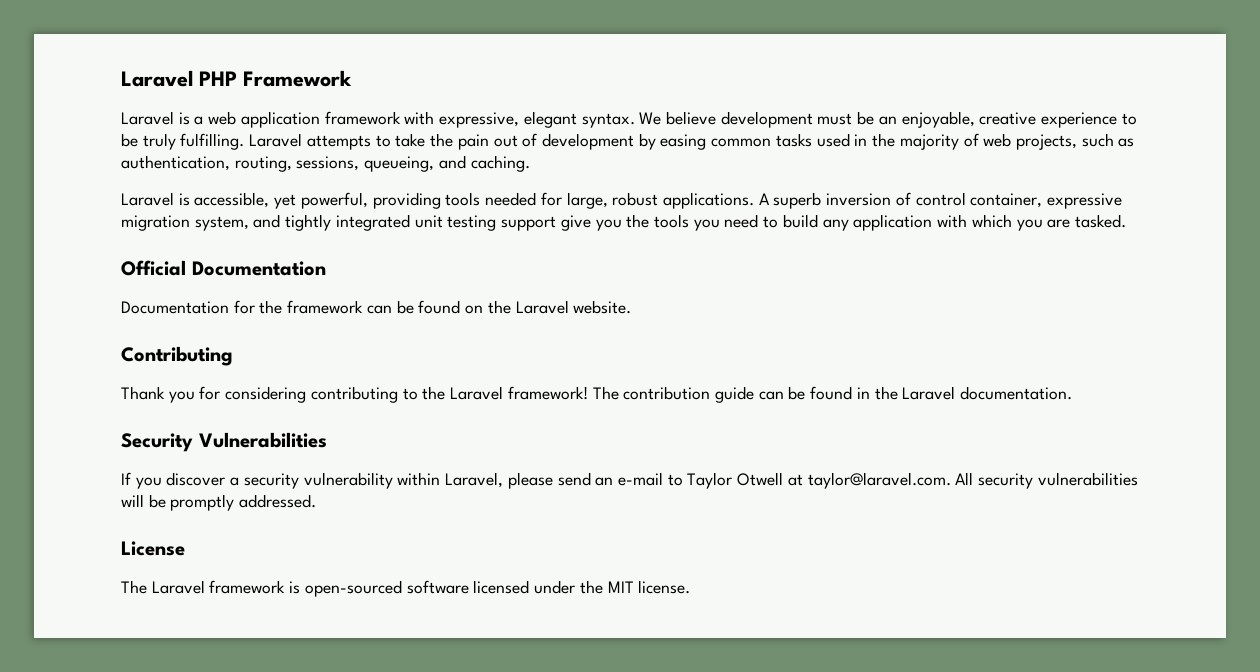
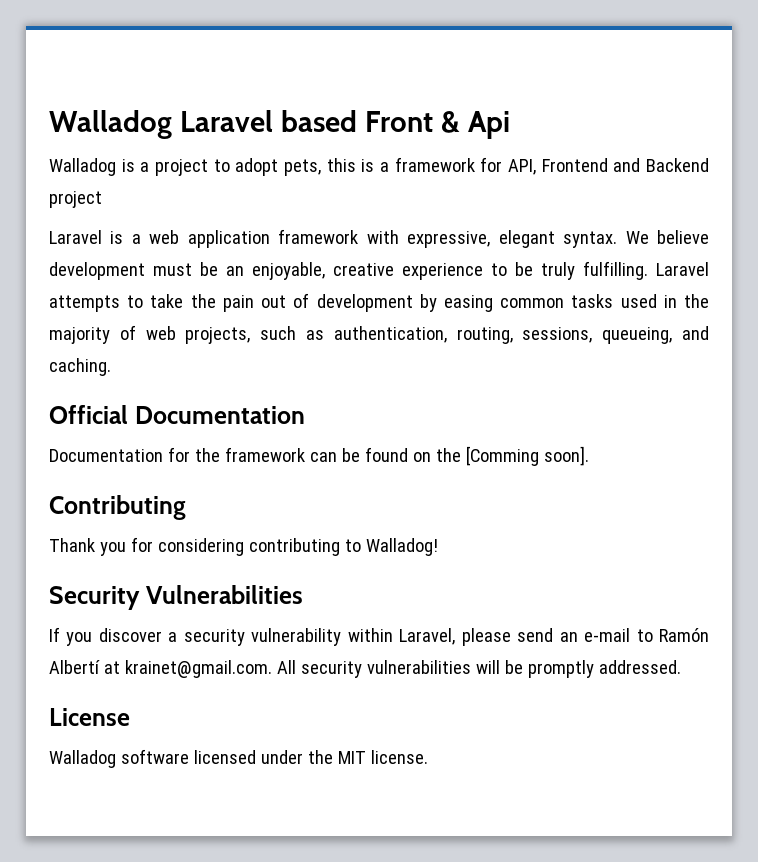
[121,70,352,87] Laravel PHP Framework -> [49,110,510,139] [49,157,709,176] [49,191,102,208] Walladog Laravel based Front & Api // Walladog is a project to adopt pets, this is a framework for API, Frontend and Backend project
[121,192,1123,209] [121,214,1126,231] // Laravel is accessible, yet powerful, providing tools needed for large, robust applications. A superb inversion of control container, expressive migration system, and tightly integrated unit testing support give you the tools you need to build any application with which you are tasked. -> (111, 367) none
[515,300,632,314] Laravel website. -> [465,446,589,466] [Comming soon].
[422,386,1073,403] the Laravel framework! The contribution guide can be found in the Laravel documentation. -> [365,538,438,556] Walladog!
[687,472,951,489] Taylor Otwell at taylor@laravel.com. -> [658,628,709,642] [49,660,272,678] Ramón Albertí at krainet@gmail.com.
[121,580,402,597] The Laravel framework is open-sourced -> [49,750,116,768] Walladog

